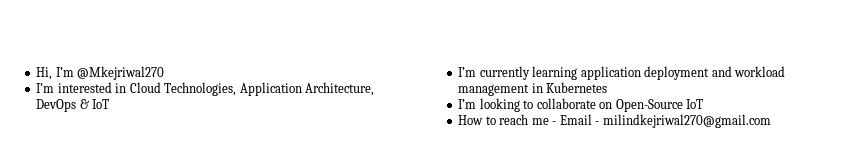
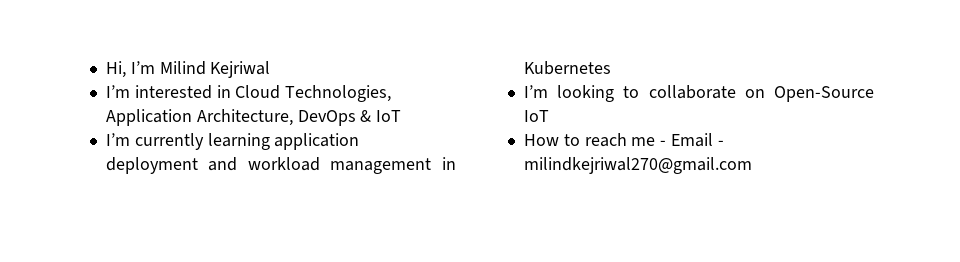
[77,66,165,80] @Mkejriwal270 -> [159,61,271,78] Milind Kejriwal

